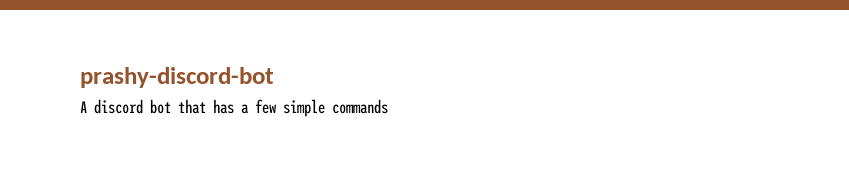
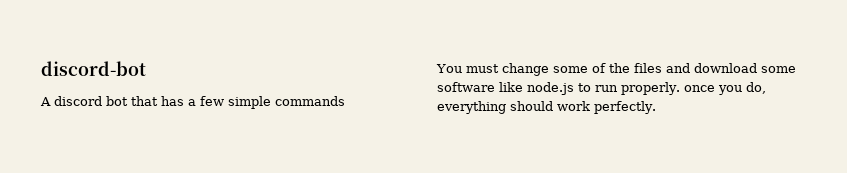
[80,67,274,88] prashy-discord-bot -> [41,61,146,76] discord-bot
(388, 106) none -> [436,63,796,76] [437,82,766,95] [437,101,656,114] // You must change some of the files and download some software like node.js to run properly. once you do, everything should work perfectly.

